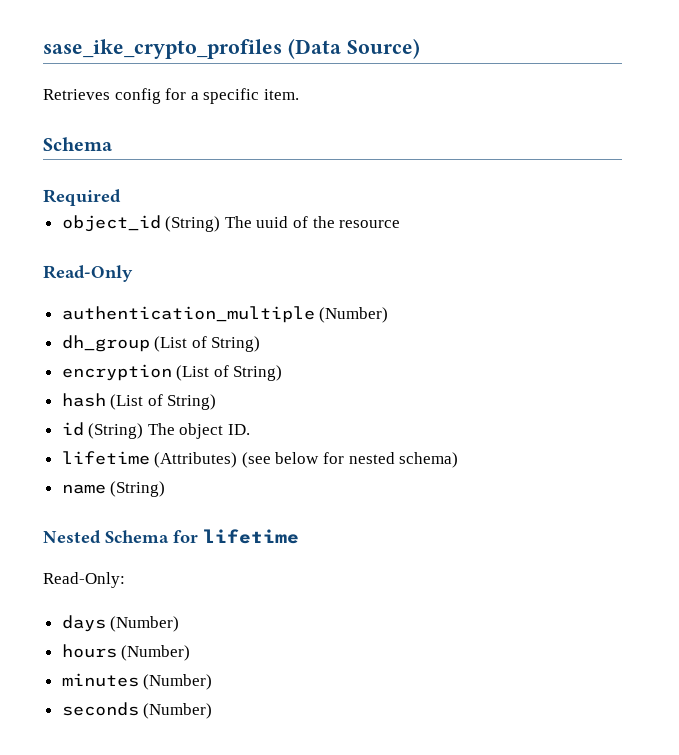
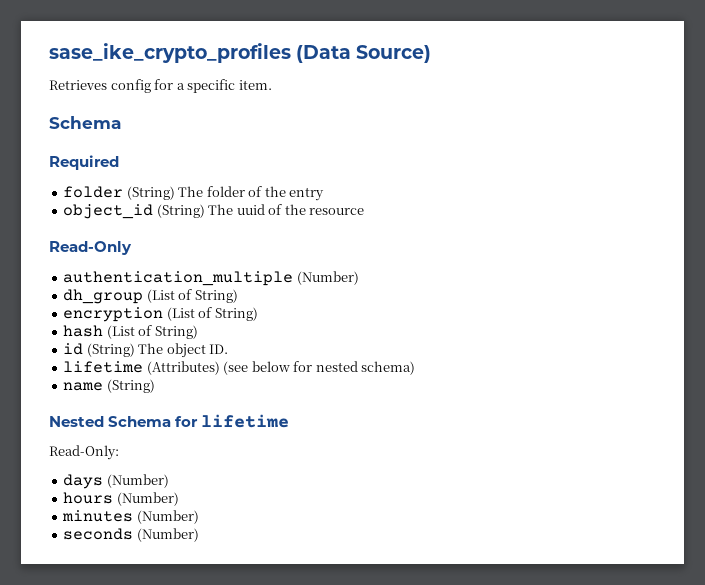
(121, 197) none -> [63,186,325,201] // folder (String) The folder of the entry

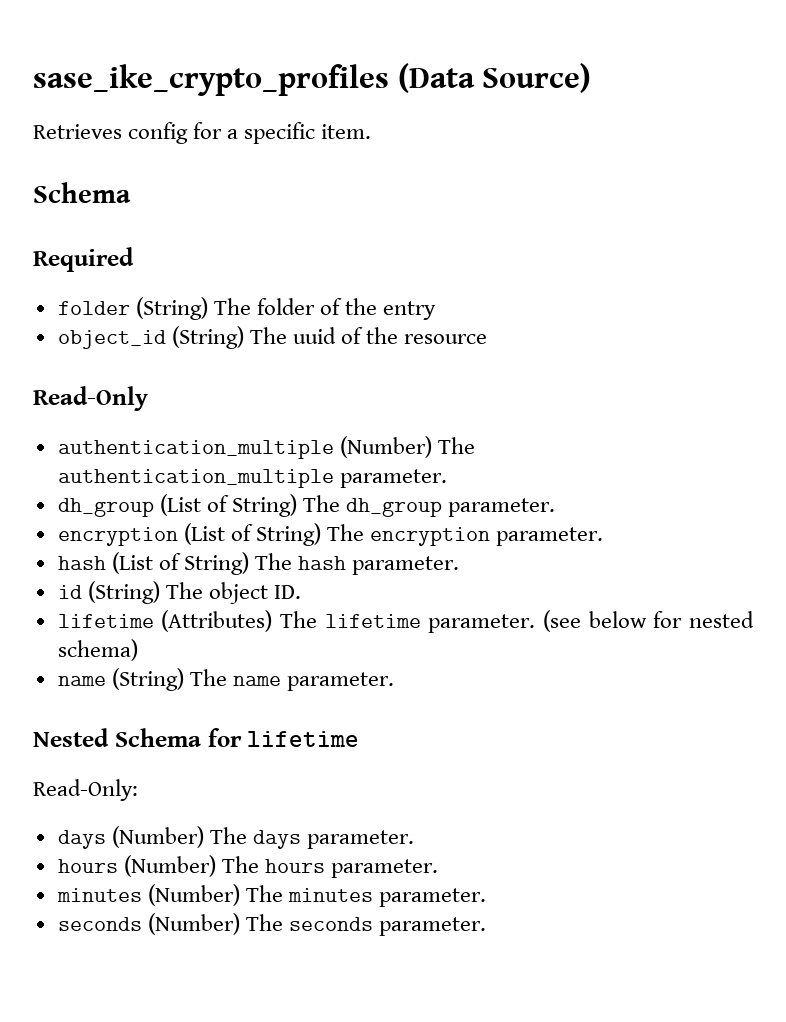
(359, 278) none -> [437,437,475,454] [57,469,447,488] The authentication_multiple parameter.
(238, 296) none -> [303,495,556,517] The dh_group parameter.
(258, 314) none -> [327,524,604,546] The encryption parameter.
(198, 332) none -> [255,553,460,575] The hash parameter.
(220, 368) none -> [280,611,536,633] The lifetime parameter.
(155, 386) none -> [189,669,395,691] The name parameter.
(169, 481) none -> [209,827,415,849] The days parameter.
(179, 499) none -> [221,856,439,878] The hours parameter.
(199, 517) none -> [245,885,487,907] The minutes parameter.
(199, 535) none -> [245,914,487,936] The seconds parameter.

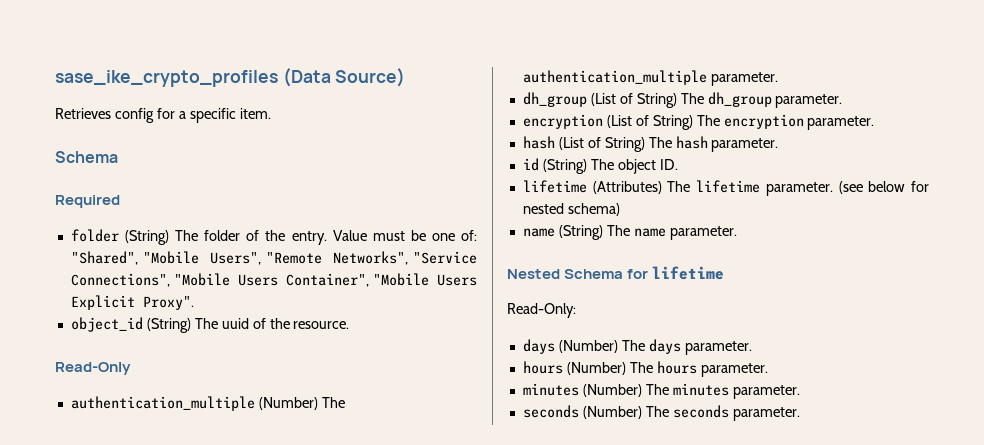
[383,301,437,320] entry -> [291,230,478,245] [70,251,477,265] [70,273,478,287] [70,295,194,310] entry. Value must be one of: "Shared", "Mobile Users", "Remote Networks", "Service Connections", "Mobile Users Container", "Mobile Users Explicit Proxy".
[404,334,488,344] resource -> [293,321,350,329] resource.

